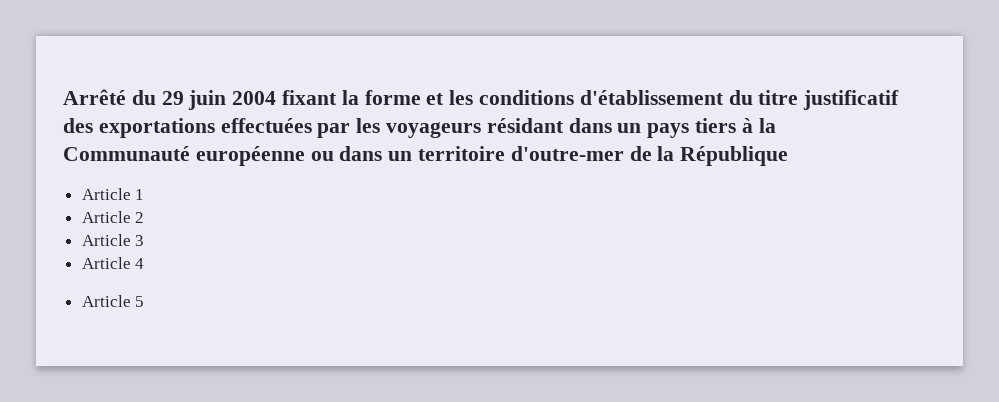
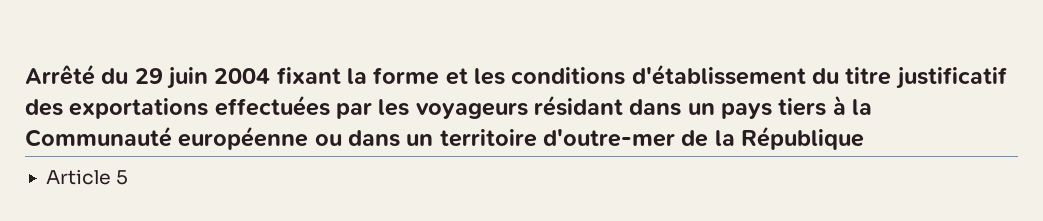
[81,188,145,200] [81,211,145,223] [81,234,145,246] [81,257,145,269] // Article 1 // Article 2 // Article 3 // Article 4 -> (865, 138) none

